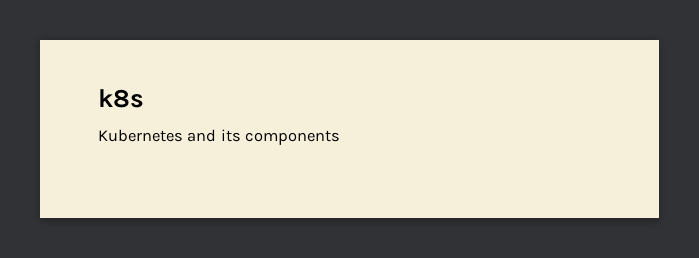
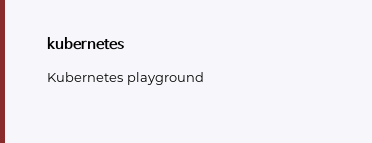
[98,89,144,108] k8s -> [47,37,124,50] kubernetes
[187,129,341,145] and its components -> [126,72,204,85] playground

